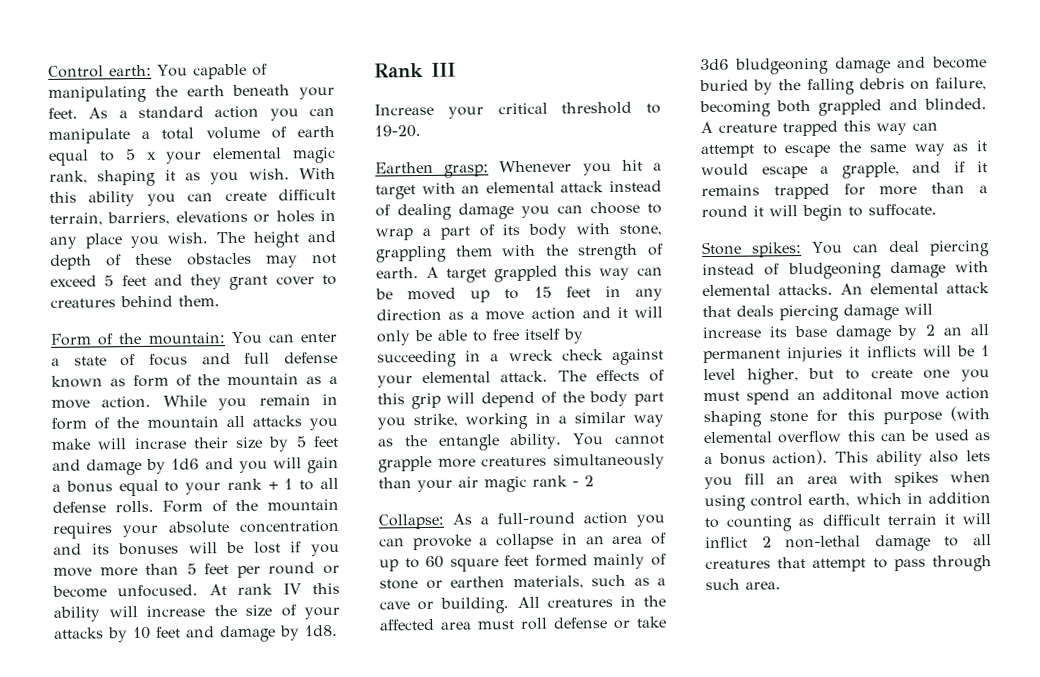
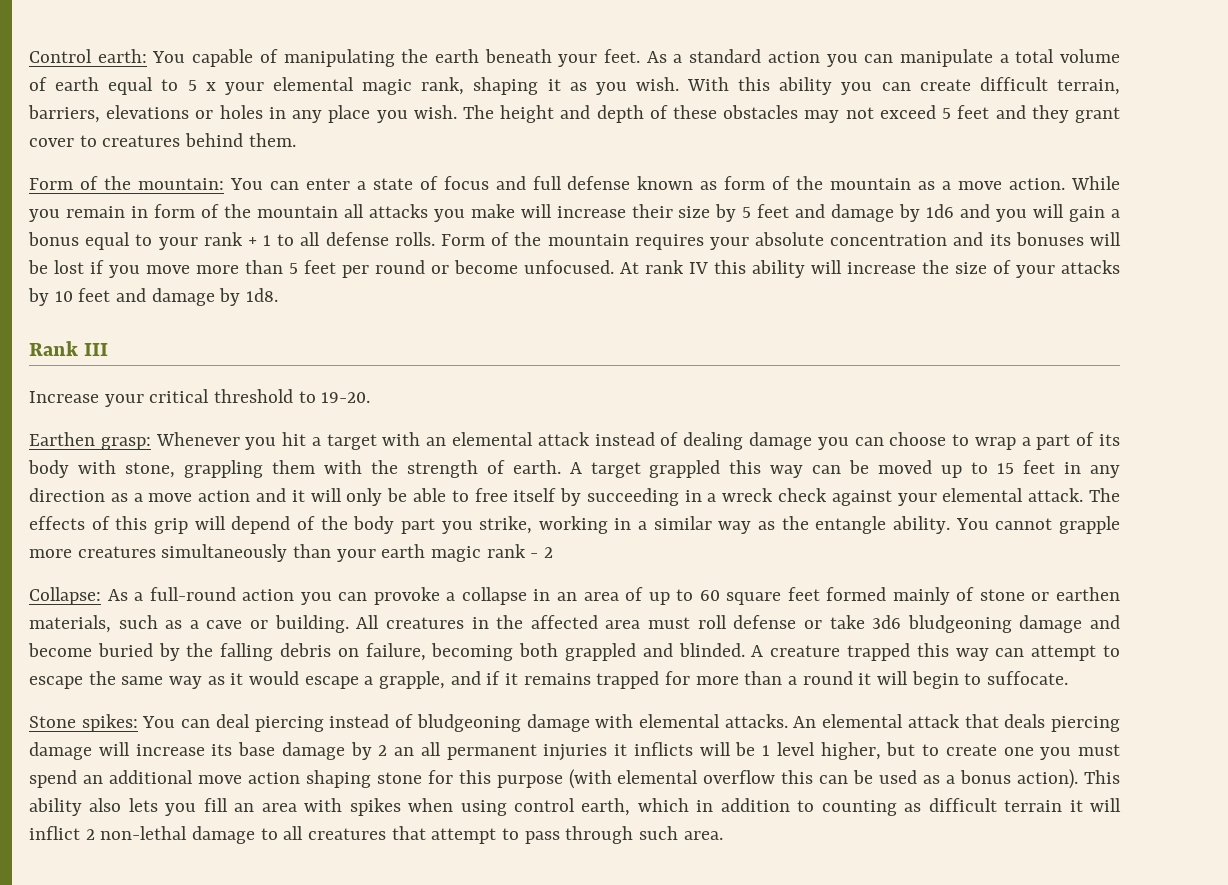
[134,437,187,450] incrase -> [556,206,626,218] increase
[458,476,479,488] air -> [381,544,426,558] earth
[822,388,894,401] additonal -> [108,770,193,784] additional

